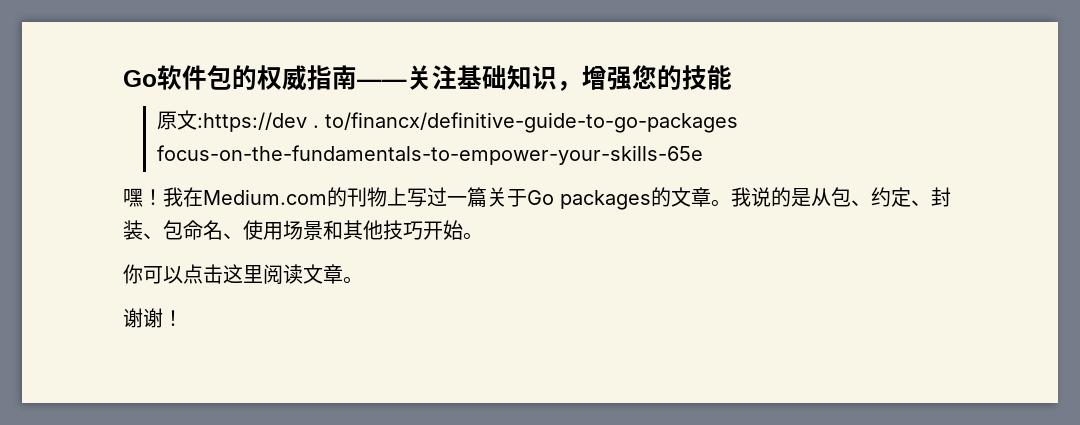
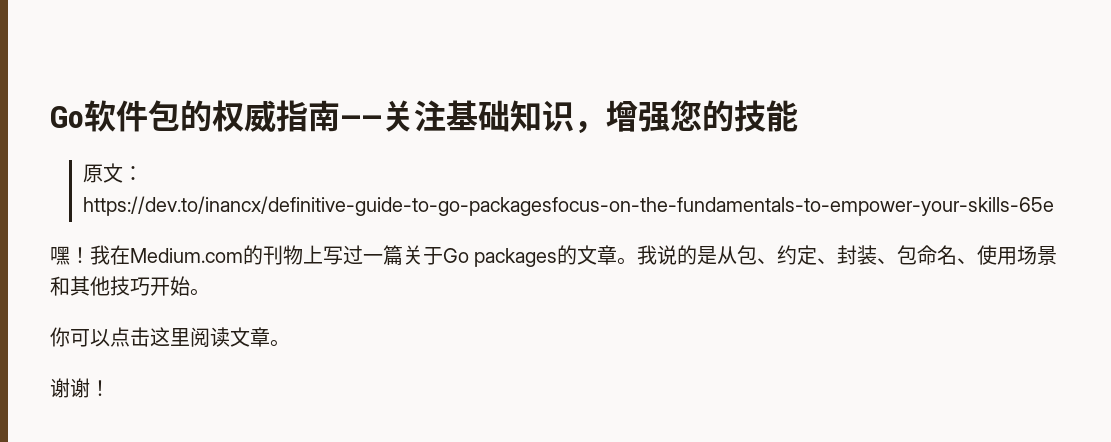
[196,112,738,133] [156,145,703,165] :https://dev . to/financx/definitive-guide-to-go-packages focus-on-the-fundamentals-to-empower-your-skills-65e -> [123,166,144,181] [83,196,1055,216] ：https://dev.to/inancx/definitive-guide-to-go-packagesfocus-on-the-fundamentals-to-empower-your-skills-65e

